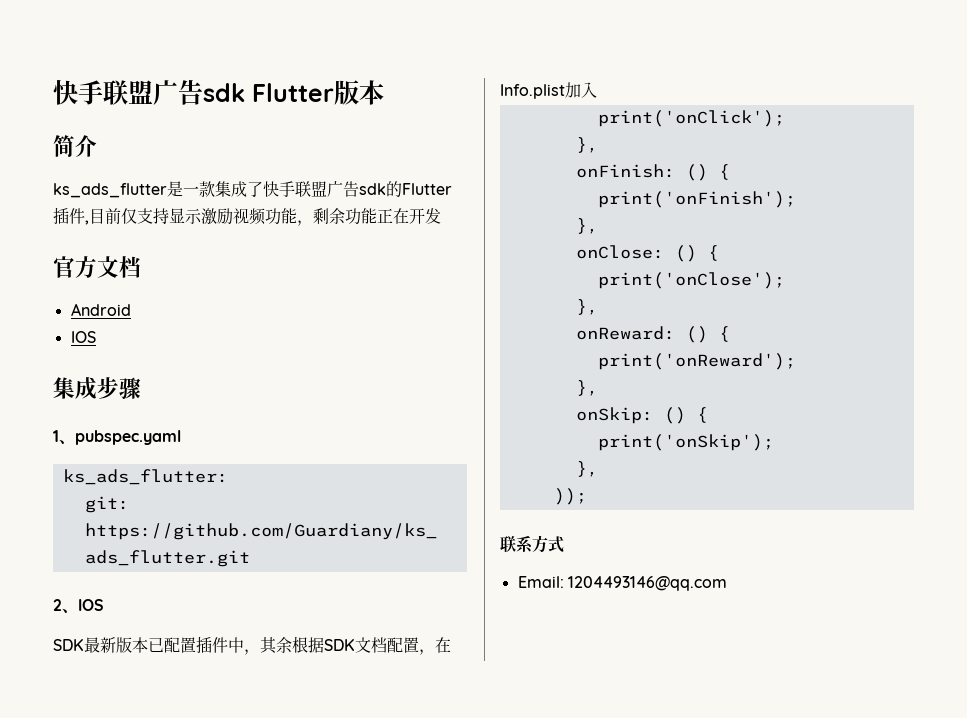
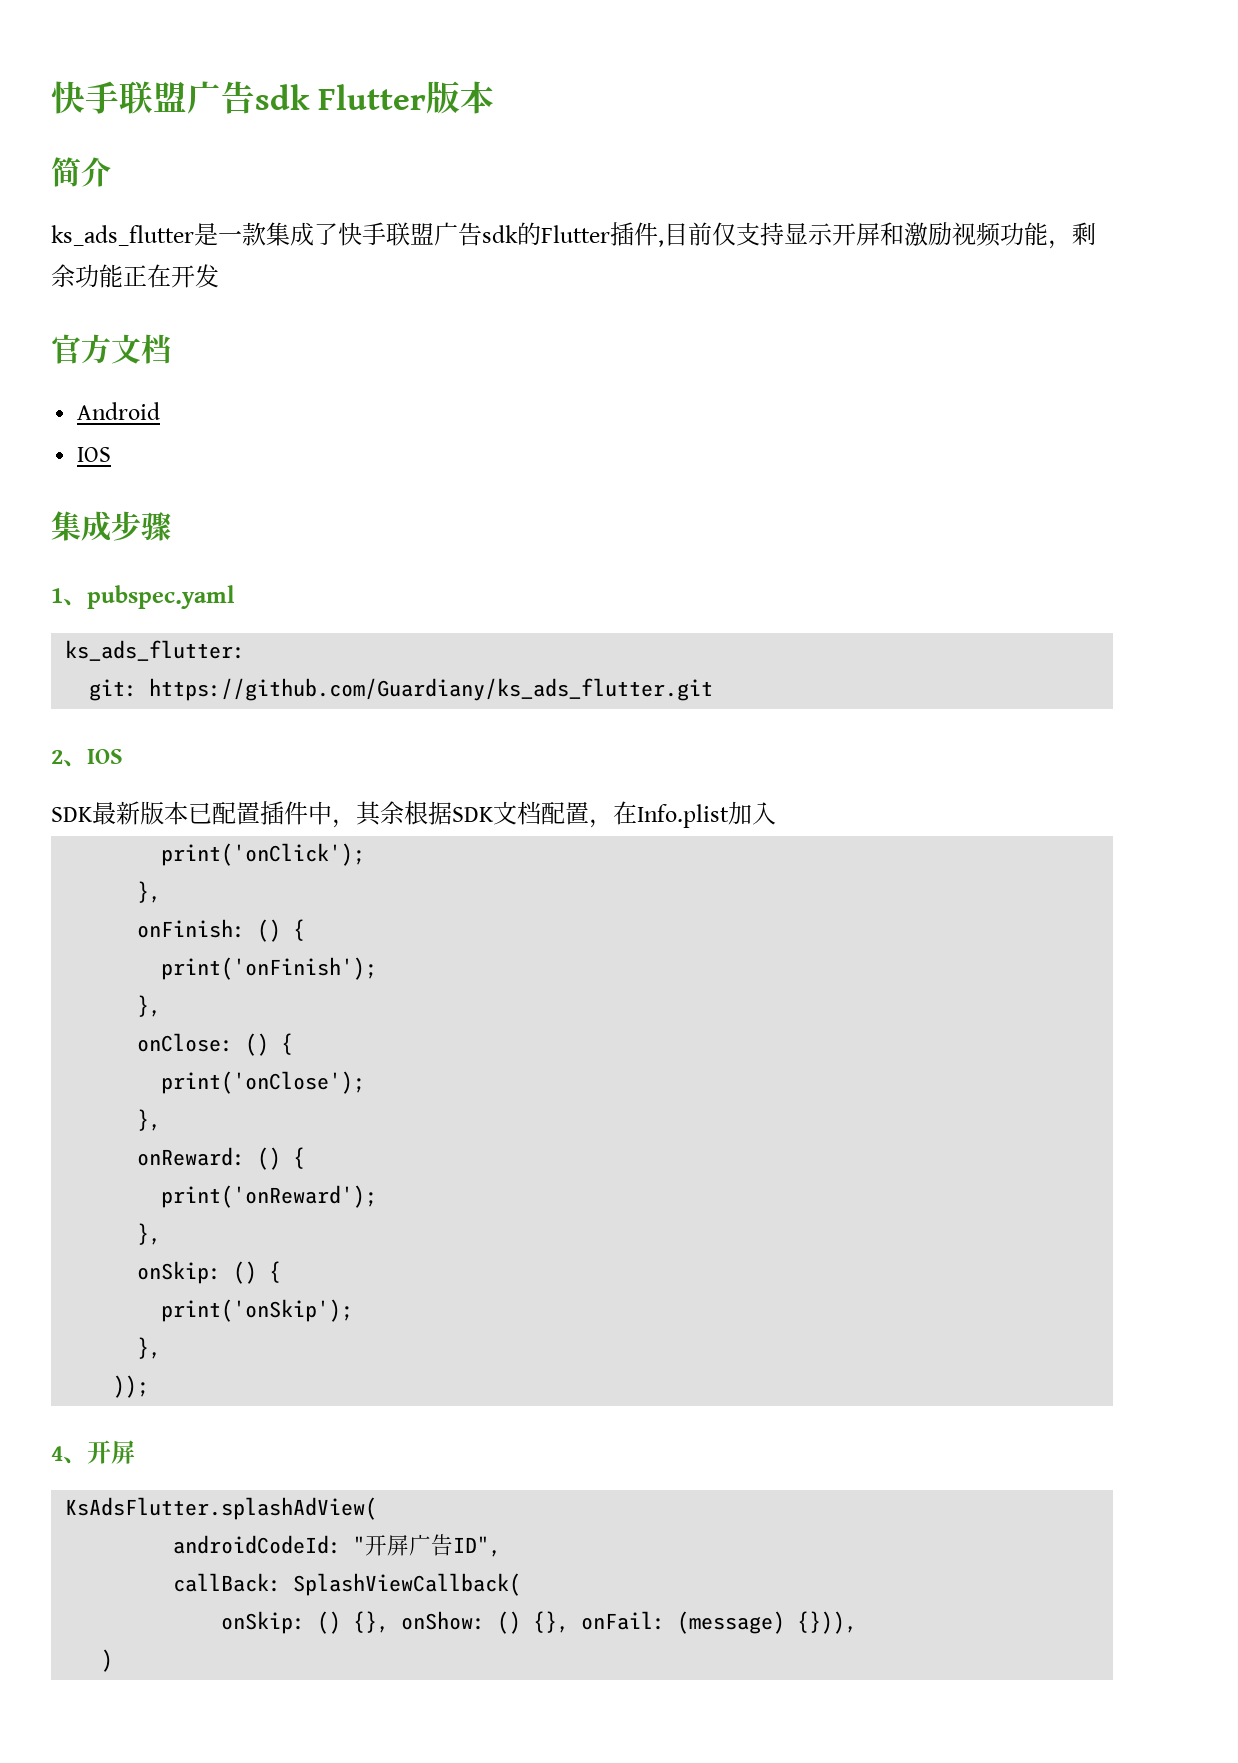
(202, 216) none -> [832,222,904,246] 开屏和
[500,535,564,553] [517,576,727,591] 联系方式 // Email: 1204493146@qq.com -> [51,1440,135,1464] [65,1497,378,1520] [173,1534,502,1557] [173,1573,522,1596] [221,1611,858,1634] [101,1649,114,1672] 4、开屏 // KsAdsFlutter.splashAdView( // androidCodeId: "开屏广告ID", // callBack: SplashViewCallback( // onSkip: () {}, onShow: () {}, onFail: (message) {})), // )

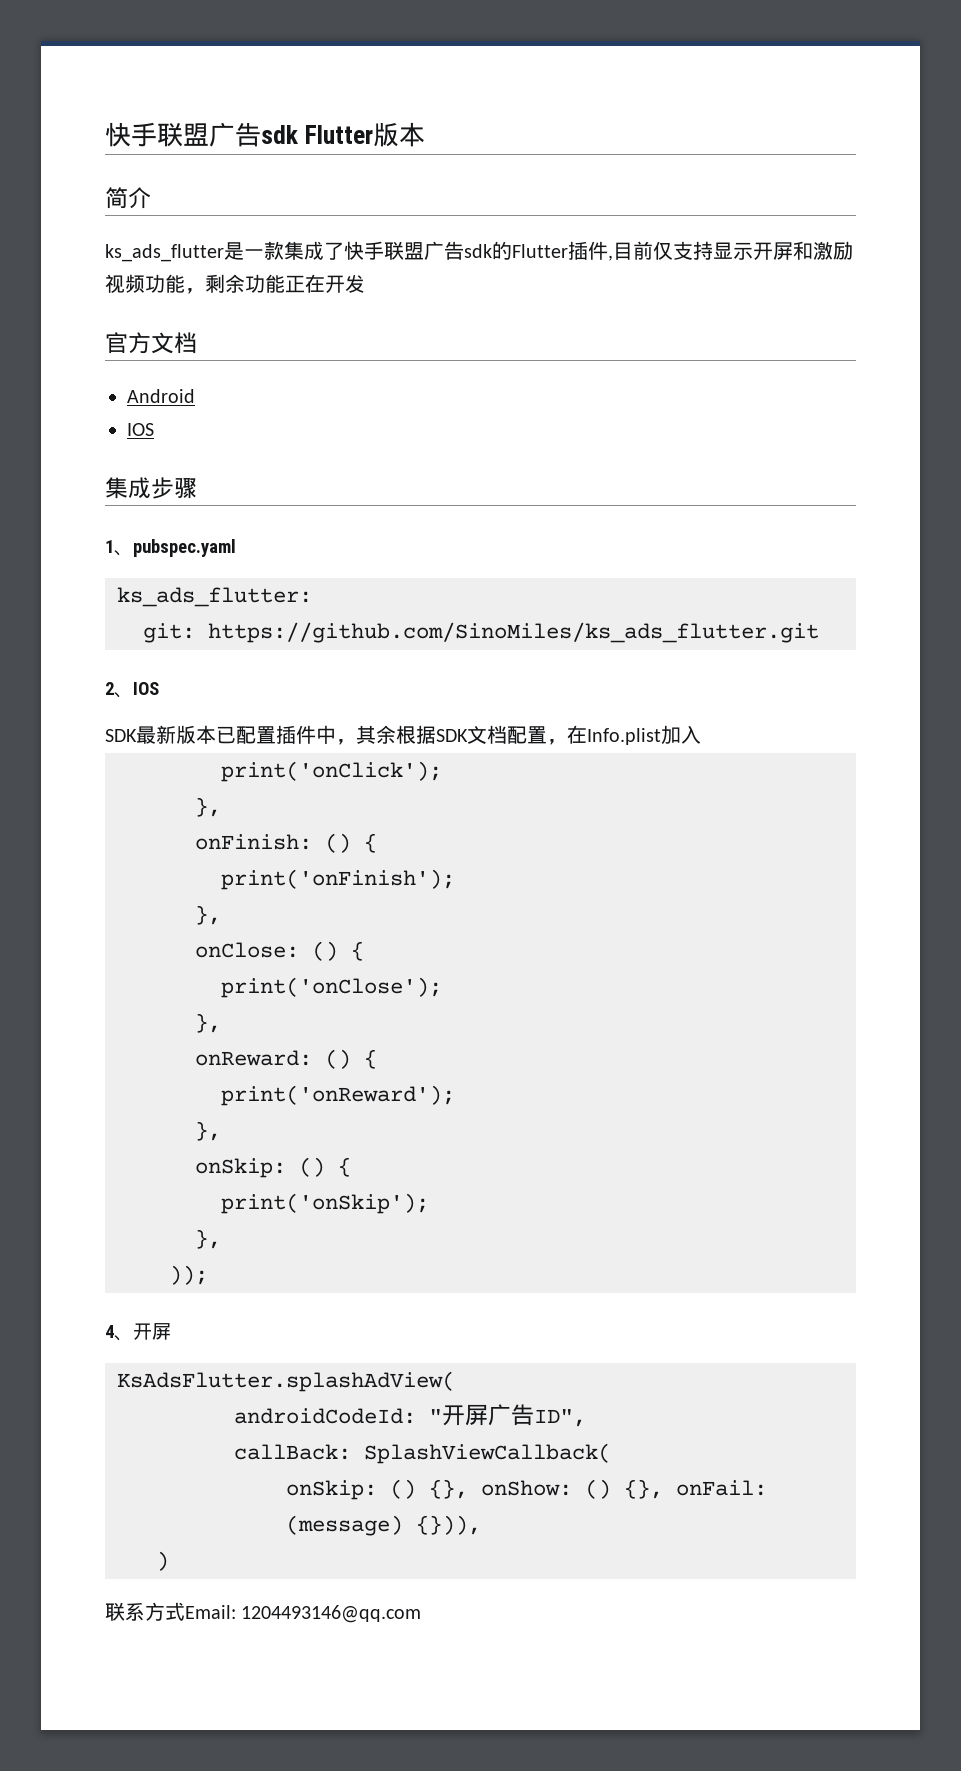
[149,678,714,701] https://github.com/Guardiany/ks_ads_flutter.git -> [208,622,819,643] https://github.com/SinoMiles/ks_ads_flutter.git
(114, 1660) none -> [105,1602,422,1623] // 联系方式Email: 1204493146@qq.com

